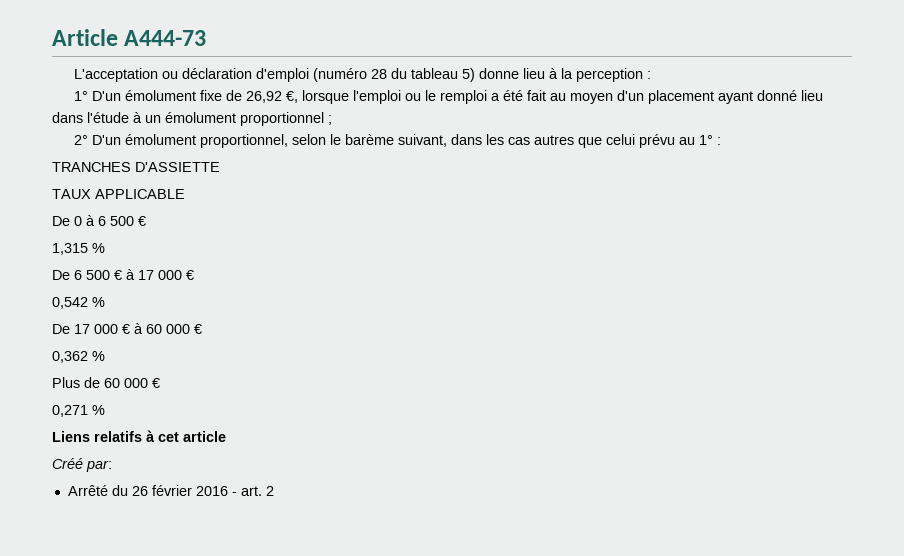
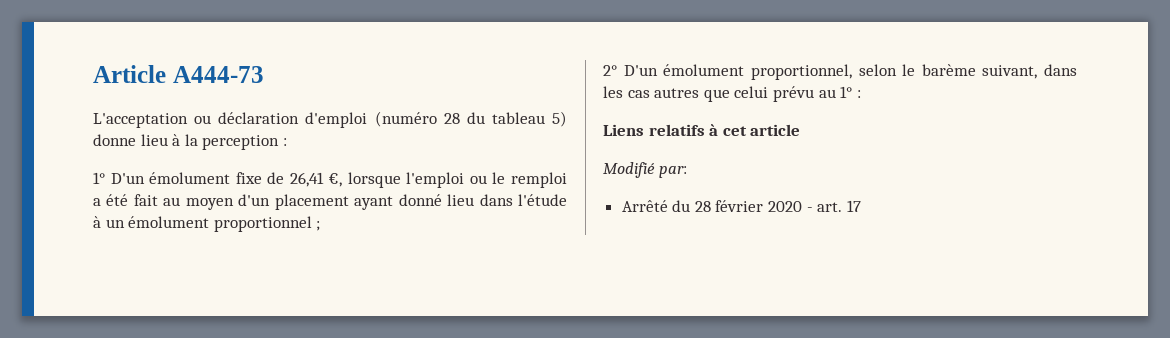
[245,91,282,103] 26,92 -> [289,172,324,187] 26,41
[52,162,220,172] [52,189,185,199] [52,215,146,226] [52,243,105,255] [52,269,194,280] [52,297,105,309] [52,323,202,334] [52,351,105,363] [52,377,160,388] [52,405,105,417] // TRANCHES D'ASSIETTE // TAUX APPLICABLE // De 0 à 6 500 € // 1,315 % // De 6 500 € à 17 000 € // 0,542 % // De 17 000 € à 60 000 € // 0,362 % // Plus de 60 000 € // 0,271 % -> (861, 94) none
[52,458,83,469] Créé -> [603,162,655,178] Modifié
[131,485,228,496] 26 février 2016 -> [694,200,803,212] 28 février 2020
[265,486,274,496] 2 -> [846,200,861,212] 17

